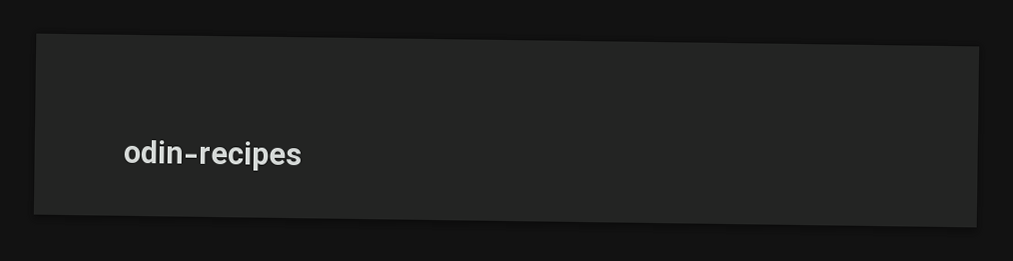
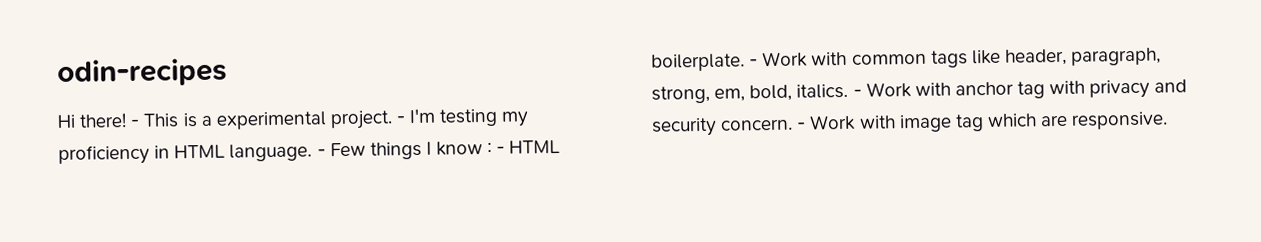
(302, 155) none -> [57,108,530,130] [58,139,561,165] [651,47,1162,72] [651,79,1188,104] [651,111,1169,137] // Hi there! - This is a experimental project. - I'm testing my proficiency in HTML language. - Few things I know : - HTML boilerplate. - Work with common tags like header, paragraph, strong, em, bold, italics. - Work with anchor tag with privacy and security concern. - Work with image tag which are responsive.

